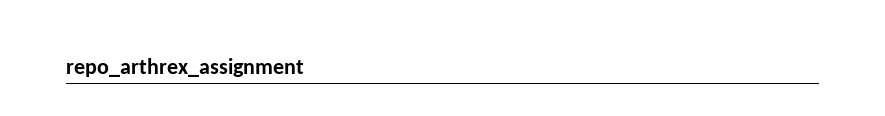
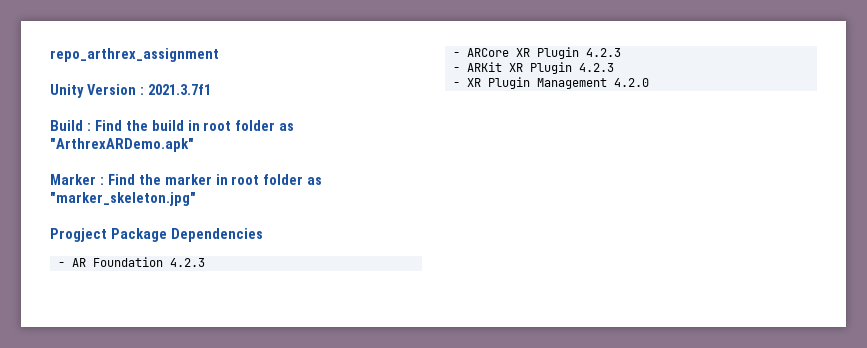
(304, 67) none -> [50,84,211,98] [50,120,295,131] [50,138,194,152] [50,174,323,185] [50,192,196,206] [50,228,263,242] [57,257,205,267] [452,47,621,59] [452,62,614,74] [452,77,649,89] // Unity Version : 2021.3.7f1 // Build : Find the build in root folder as "ArthrexARDemo.apk" // Marker : Find the marker in root folder as "marker_skeleton.jpg" // Progject Package Dependencies // - AR Foundation 4.2.3 // - ARCore XR Plugin 4.2.3 // - ARKit XR Plugin 4.2.3 // - XR Plugin Management 4.2.0

